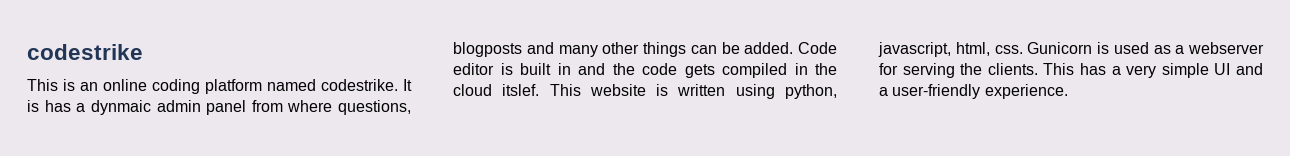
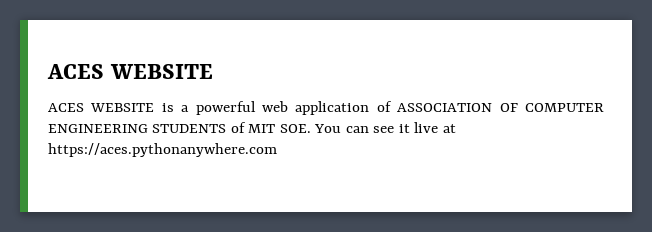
[27,44,143,60] [27,79,412,94] [27,100,411,115] [453,42,837,57] [453,63,837,78] [453,84,837,99] [878,42,1264,57] [879,63,1263,78] [879,84,1068,99] codestrike // This is an online coding platform named codestrike. It is has a dynmaic admin panel from where questions, blogposts and many other things can be added. Code editor is built in and the code gets compiled in the cloud itslef. This website is written using python, javascript, html, css. Gunicorn is used as a webserver for serving the clients. This has a very simple UI and a user-friendly experience. -> [47,64,214,79] [48,101,604,115] [48,122,456,133] [48,143,277,157] ACES WEBSITE // ACES WEBSITE is a powerful web application of ASSOCIATION OF COMPUTER ENGINEERING STUDENTS of MIT SOE. You can see it live at https://aces.pythonanywhere.com

